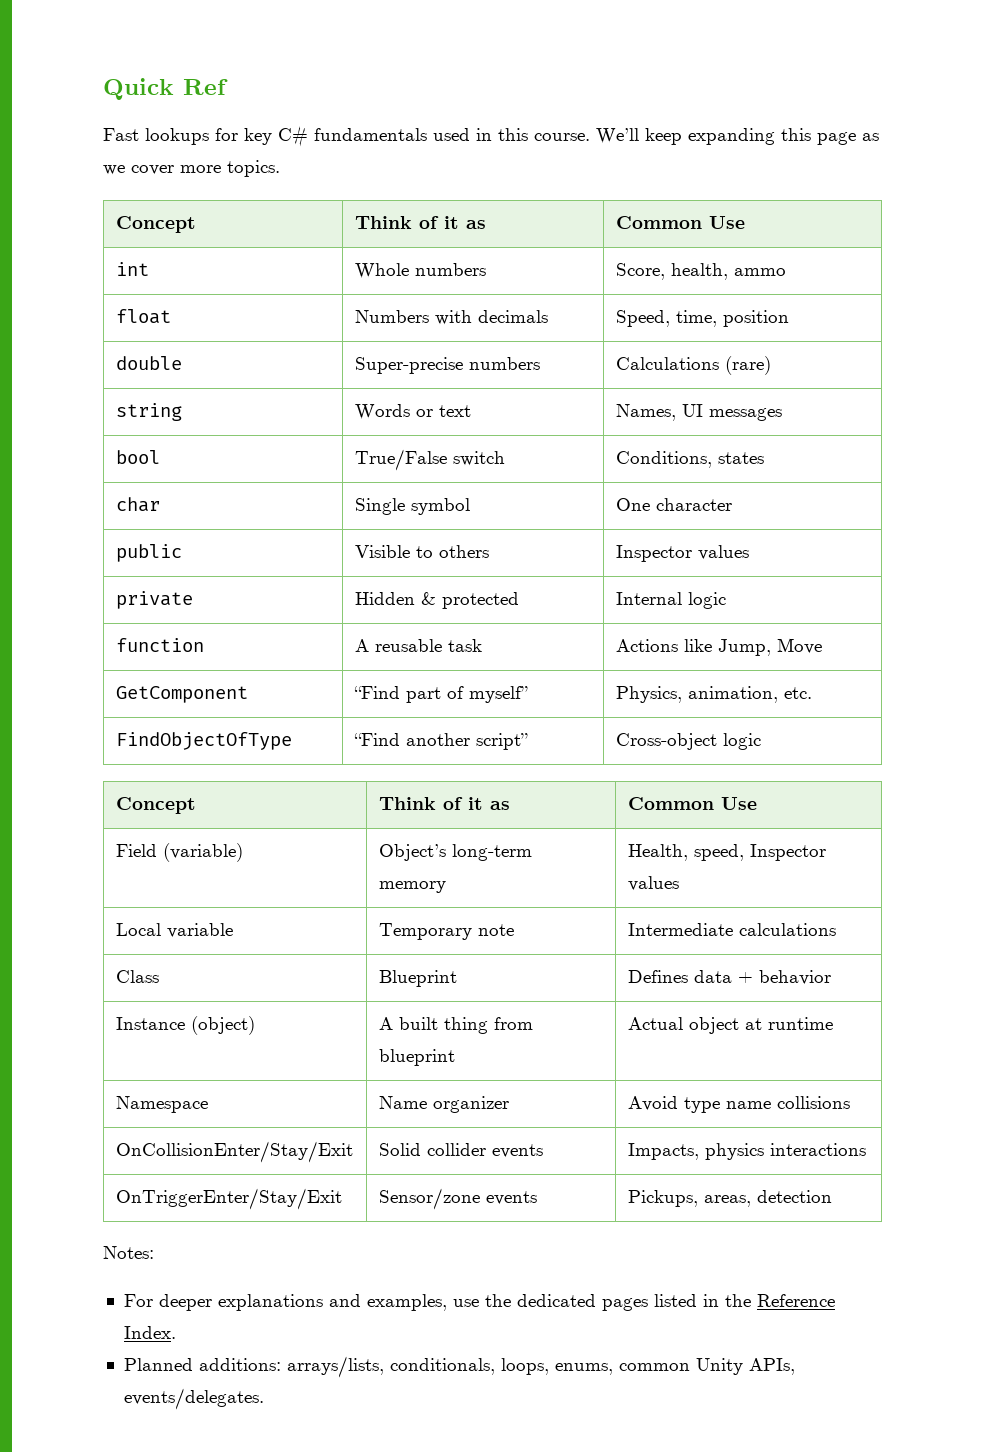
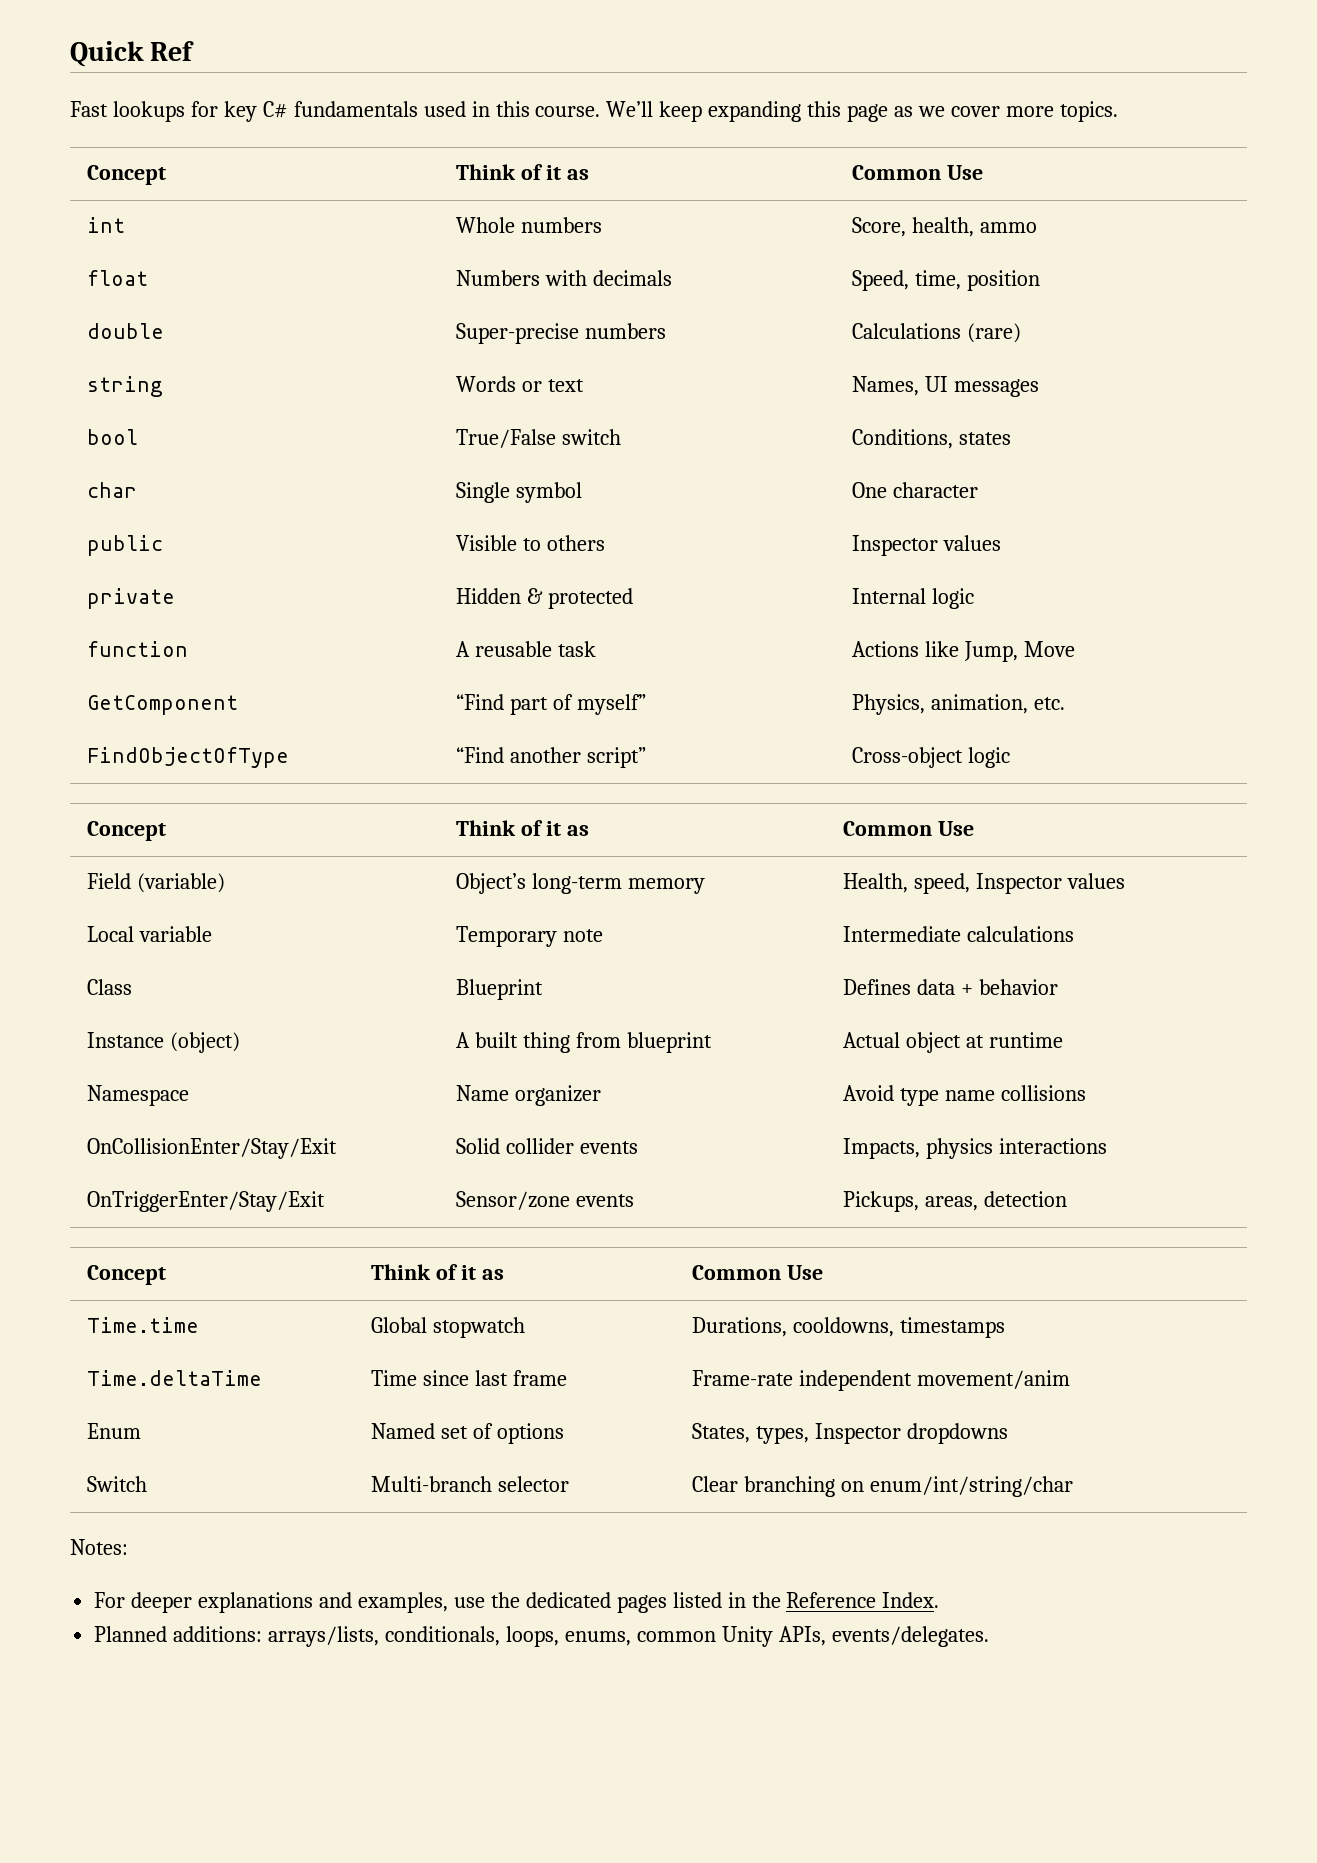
(832, 1196) none -> [87,1265,167,1285] [371,1264,505,1280] [692,1265,824,1280] [87,1317,200,1333] [371,1317,526,1338] [692,1317,1006,1338] [87,1370,263,1386] [371,1370,568,1386] [692,1370,1071,1391] [87,1423,142,1439] [371,1423,565,1444] [692,1423,1009,1444] [87,1476,148,1492] [371,1476,570,1492] [692,1476,1074,1497] // Concept | Think of it as | Common Use // Time.time | Global stopwatch | Durations, cooldowns, timestamps // Time.deltaTime | Time since last frame | Frame-rate independent movement/anim // Enum | Named set of options | States, types, Inspector dropdowns // Switch | Multi-branch selector | Clear branching on enum/int/string/char

